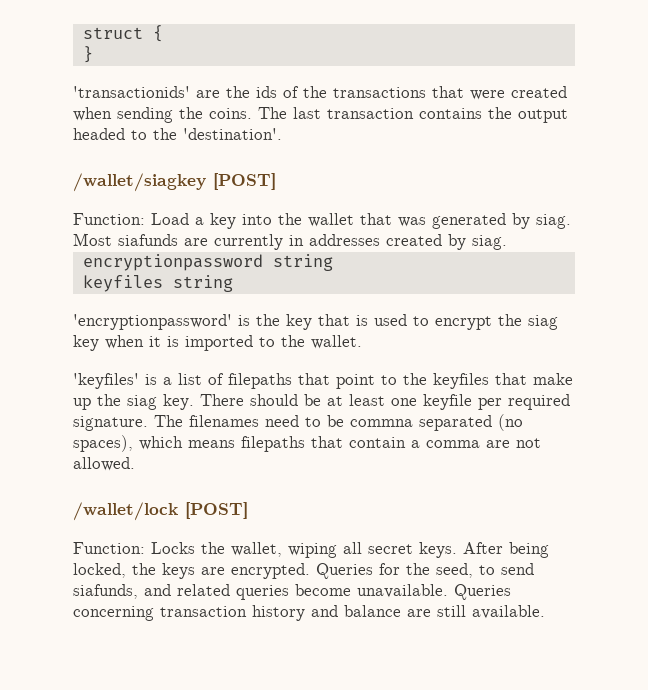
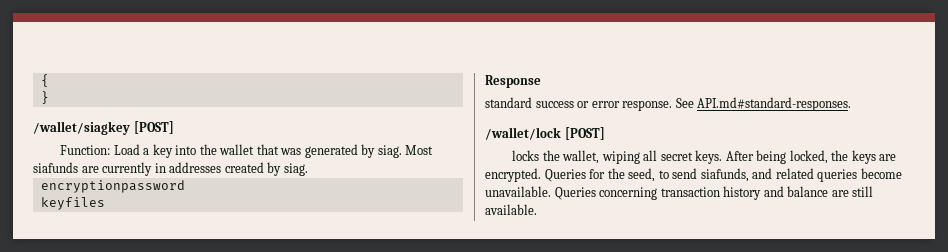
[82,27,143,39] struct -> (40, 80) none
[73,86,567,100] [73,107,568,123] [73,128,282,140] // 'transactionids' are the ids of the transactions that were created when sending the coins. The last transaction contains the output headed to the 'destination'. -> (49, 97) none
[272,254,333,271] [82,275,233,292] [73,314,558,330] [73,335,362,351] [73,373,573,389] [73,394,570,410] [73,414,523,431] [73,435,541,452] [73,457,135,471] string // keyfiles string // 'encryptionpassword' is the key that is used to encrypt the siag key when it is imported to the wallet. // 'keyfiles' is a list of filepaths that point to the keyfiles that make up the siag key. There should be at least one keyfile per required signature. The filenames need to be commna separated (no spaces), which means filepaths that contain a comma are not allowed. -> [40,197,105,210] [485,75,541,88] [485,97,852,111] // keyfiles // Response // standard success or error response. See API.md#standard-responses.
[73,542,195,554] Function: Locks -> [512,150,540,161] locks

